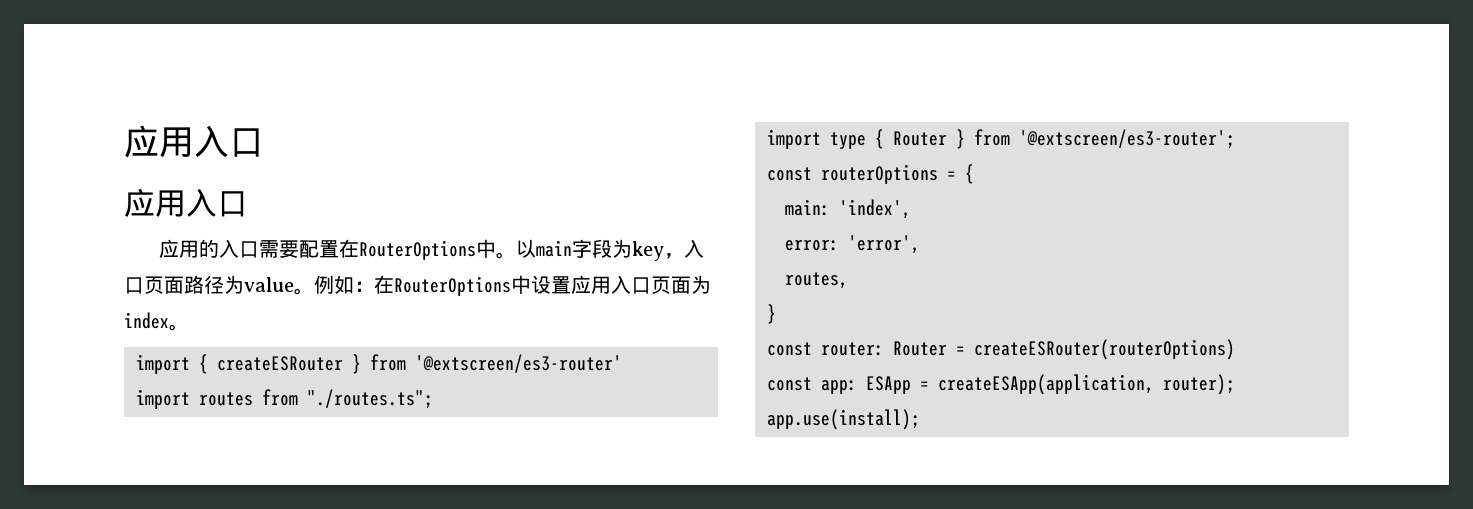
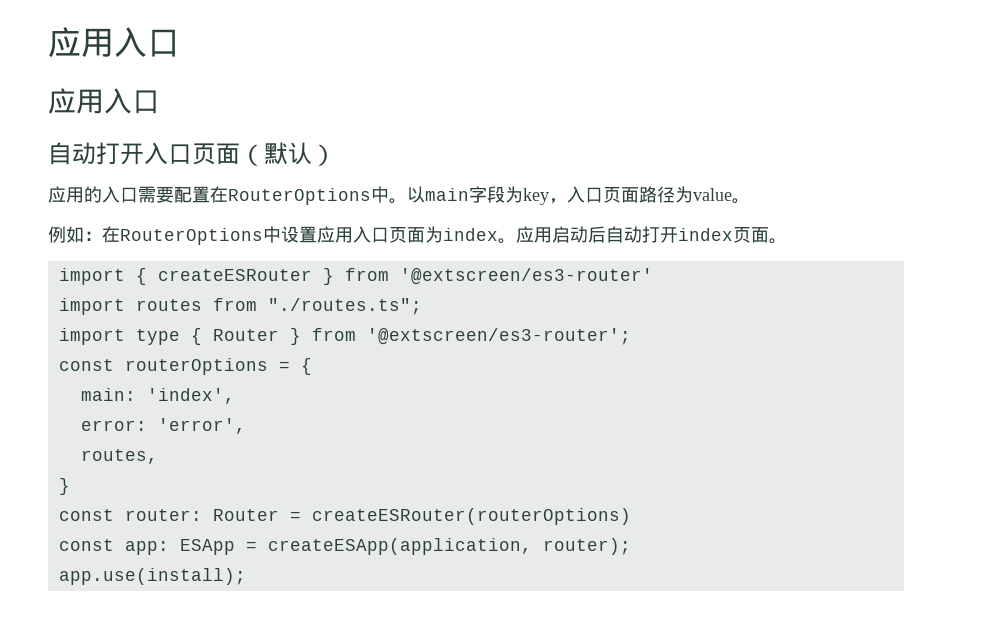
(248, 204) none -> [48,142,336,166] // 自动打开入口页面（默认）
(314, 291) none -> (750, 201) //
(189, 327) none -> [516,226,787,244] 应用启动后自动打开index页面。

